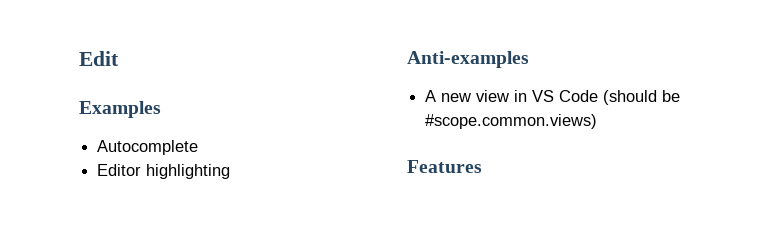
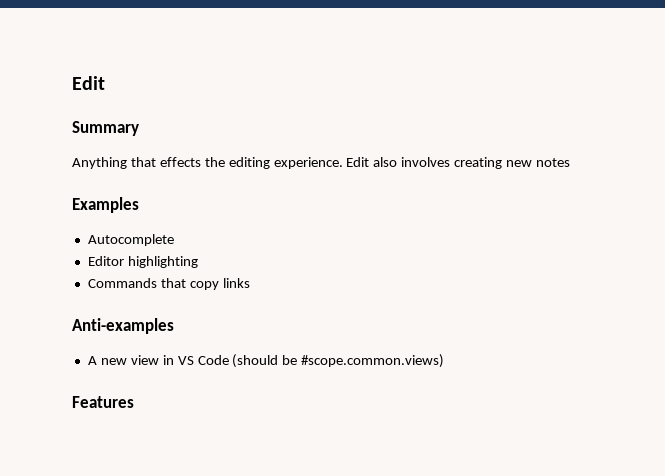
[79,51,119,66] Edit -> [72,76,105,90] [72,121,139,136] [72,157,571,169] Edit // Summary // Anything that effects the editing experience. Edit also involves creating new notes
(231, 171) none -> [87,278,250,290] // Commands that copy links

